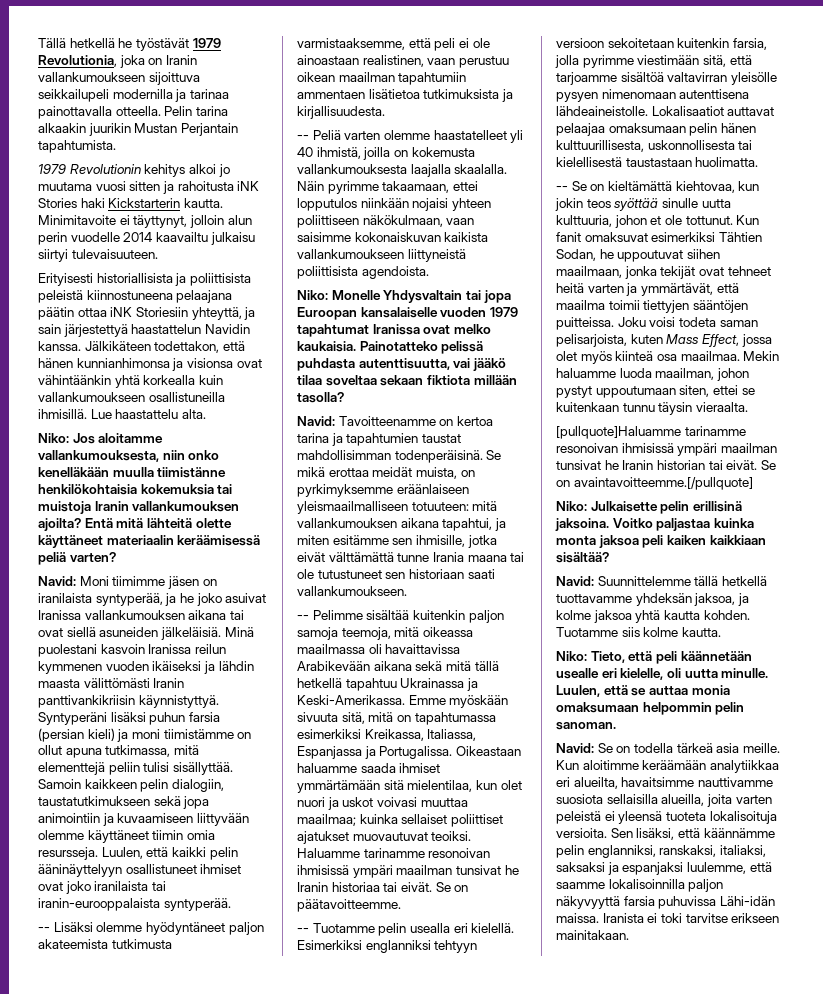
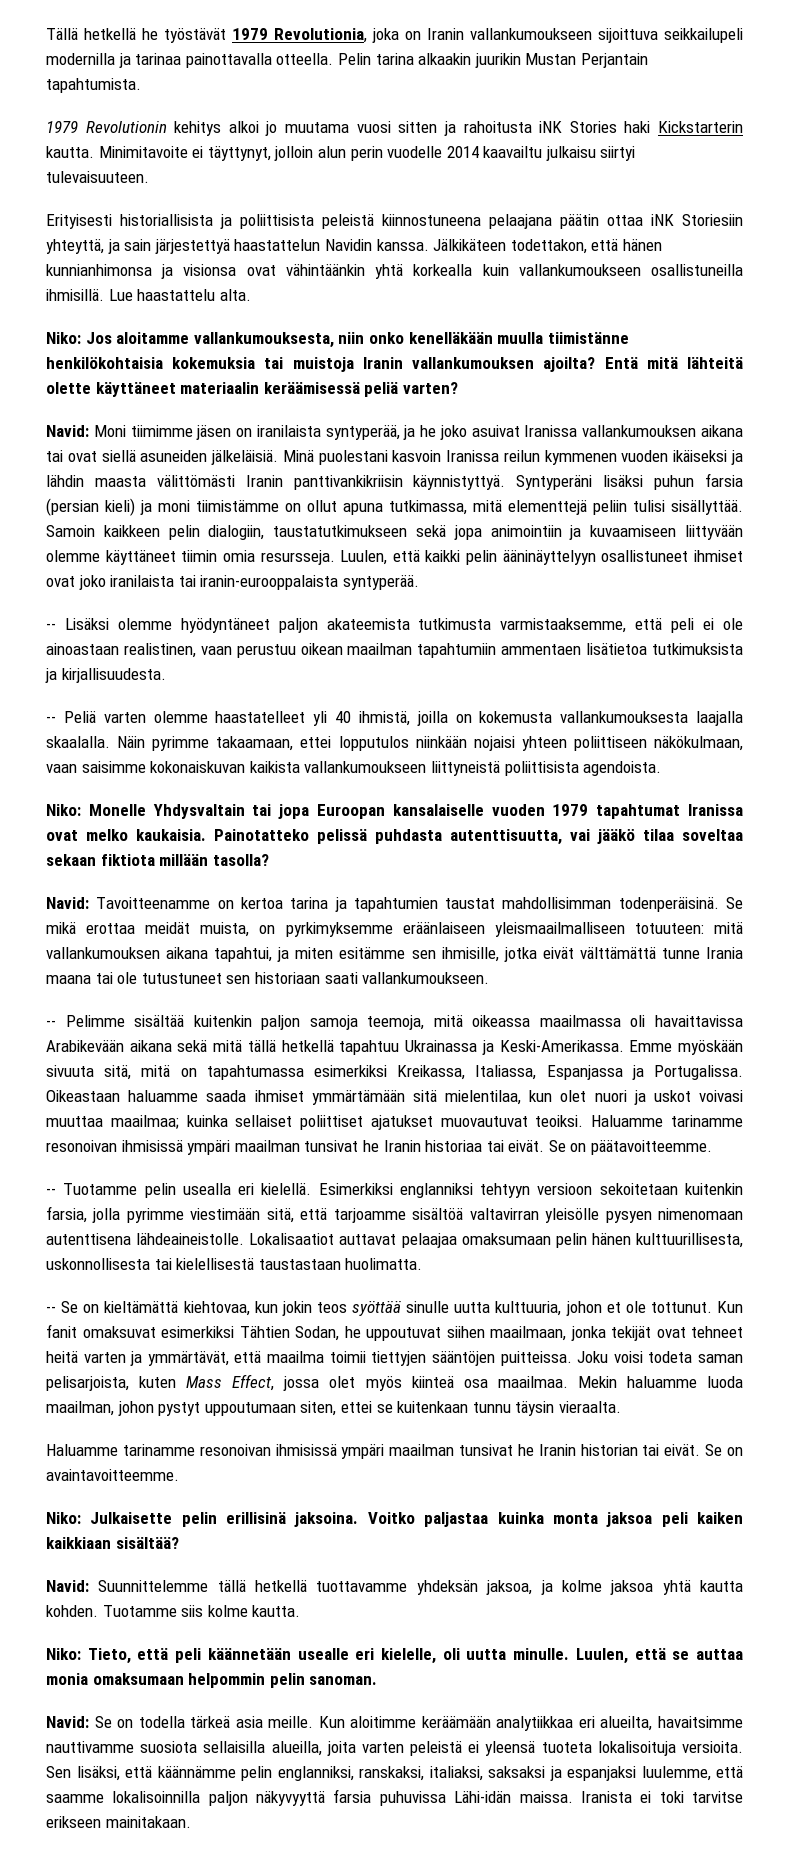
[556,426,681,439] [pullquote]Haluamme -> [46,1444,118,1456] Haluamme
[573,477,753,490] avaintavoitteemme.[/pullquote] -> [46,1469,179,1481] avaintavoitteemme.

